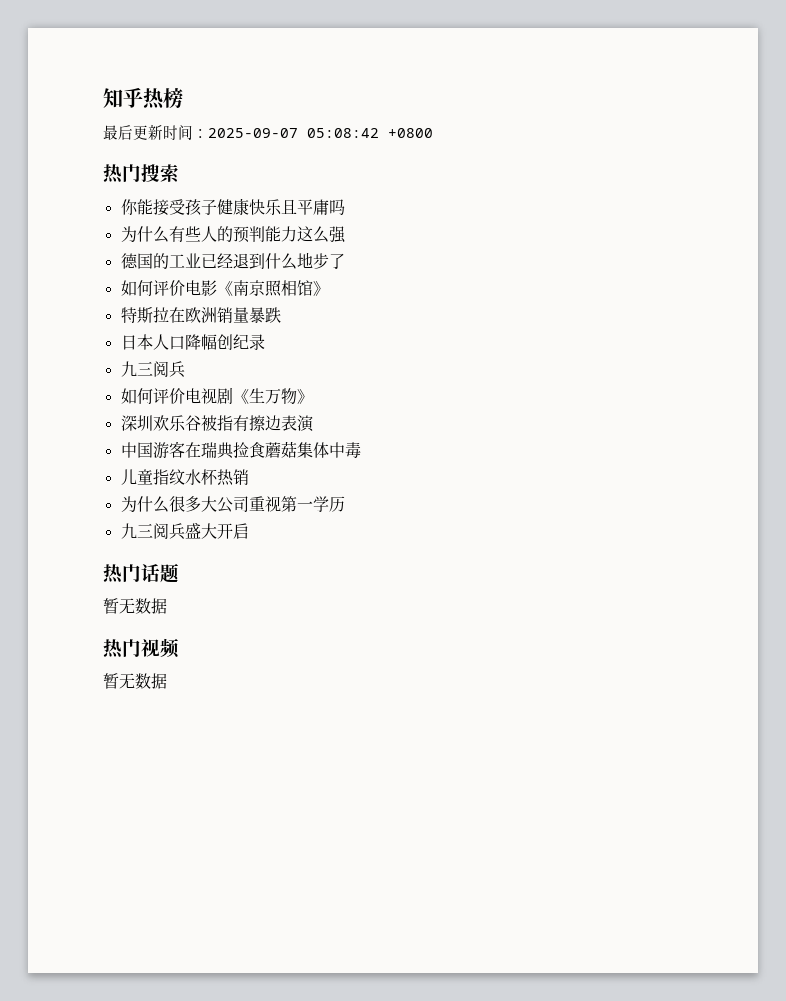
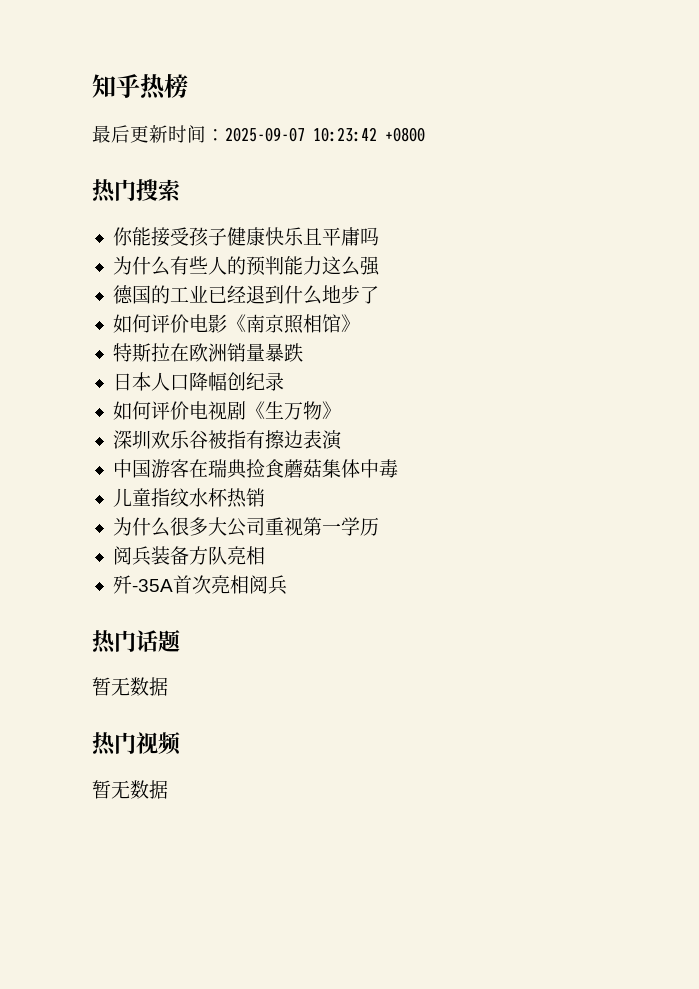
[307,128,379,138] 05:08:42 -> [313,127,377,142] 10:23:42
[120,361,185,378] // 九三阅兵 -> (284, 381) none
[120,523,249,540] 九三阅兵盛大开启 -> [112,546,265,566] [112,575,287,595] 阅兵装备方队亮相 // 歼-35A首次亮相阅兵

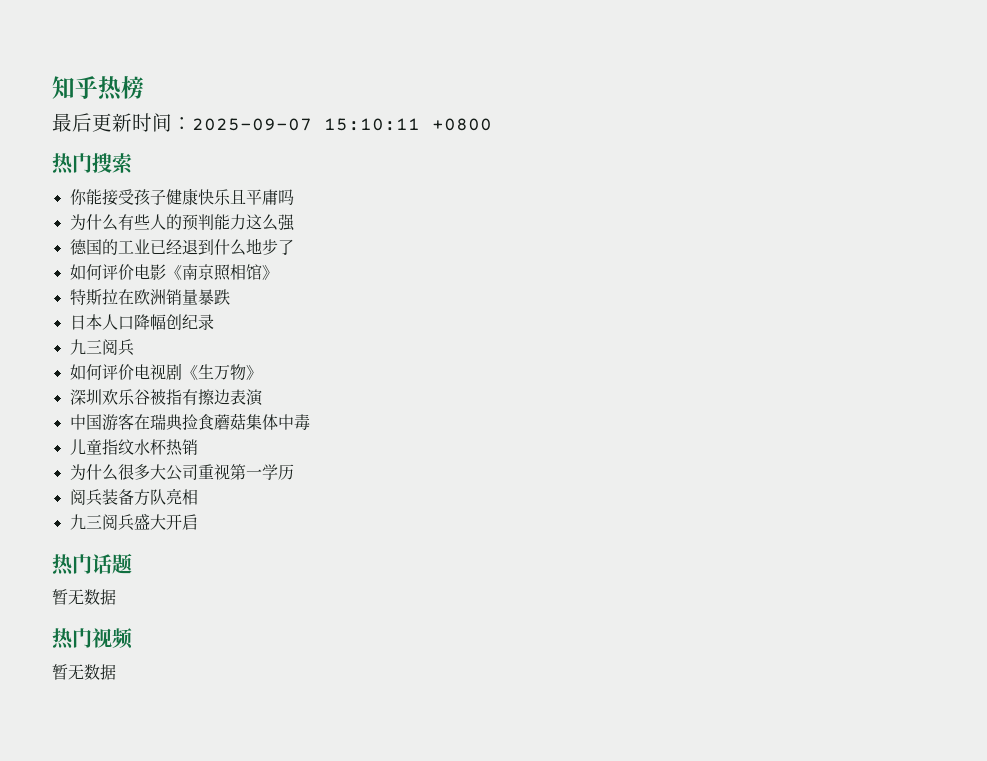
[313,127,377,142] 10:23:42 -> [324,118,420,131] 15:10:11
(284, 381) none -> [69,339,134,356] // 九三阅兵
[112,575,287,595] 歼-35A首次亮相阅兵 -> [69,514,198,531] 九三阅兵盛大开启

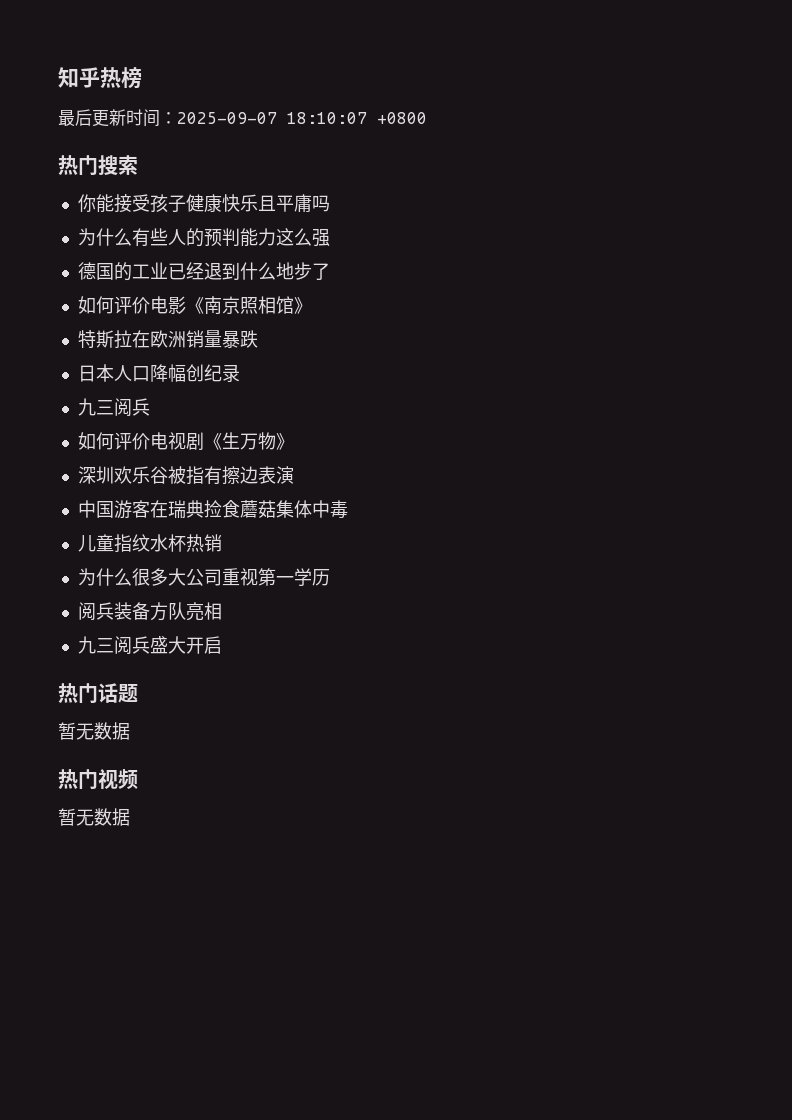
[324,118,420,131] 15:10:11 -> [287,112,367,124] 18:10:07

